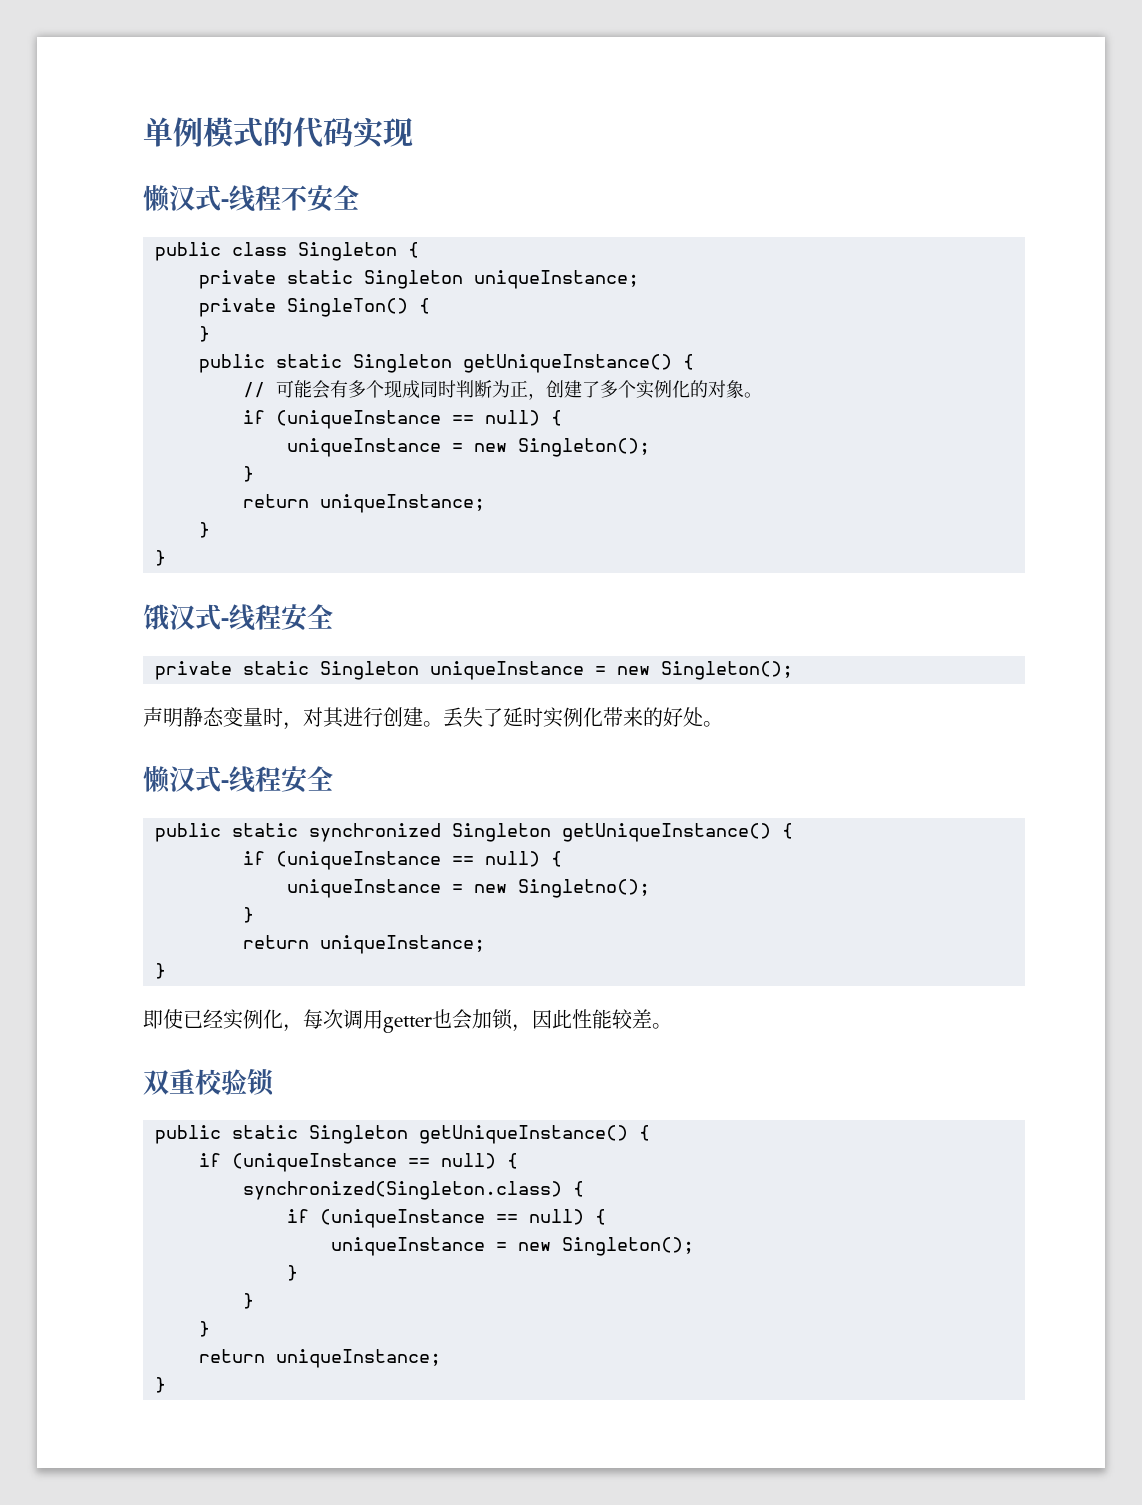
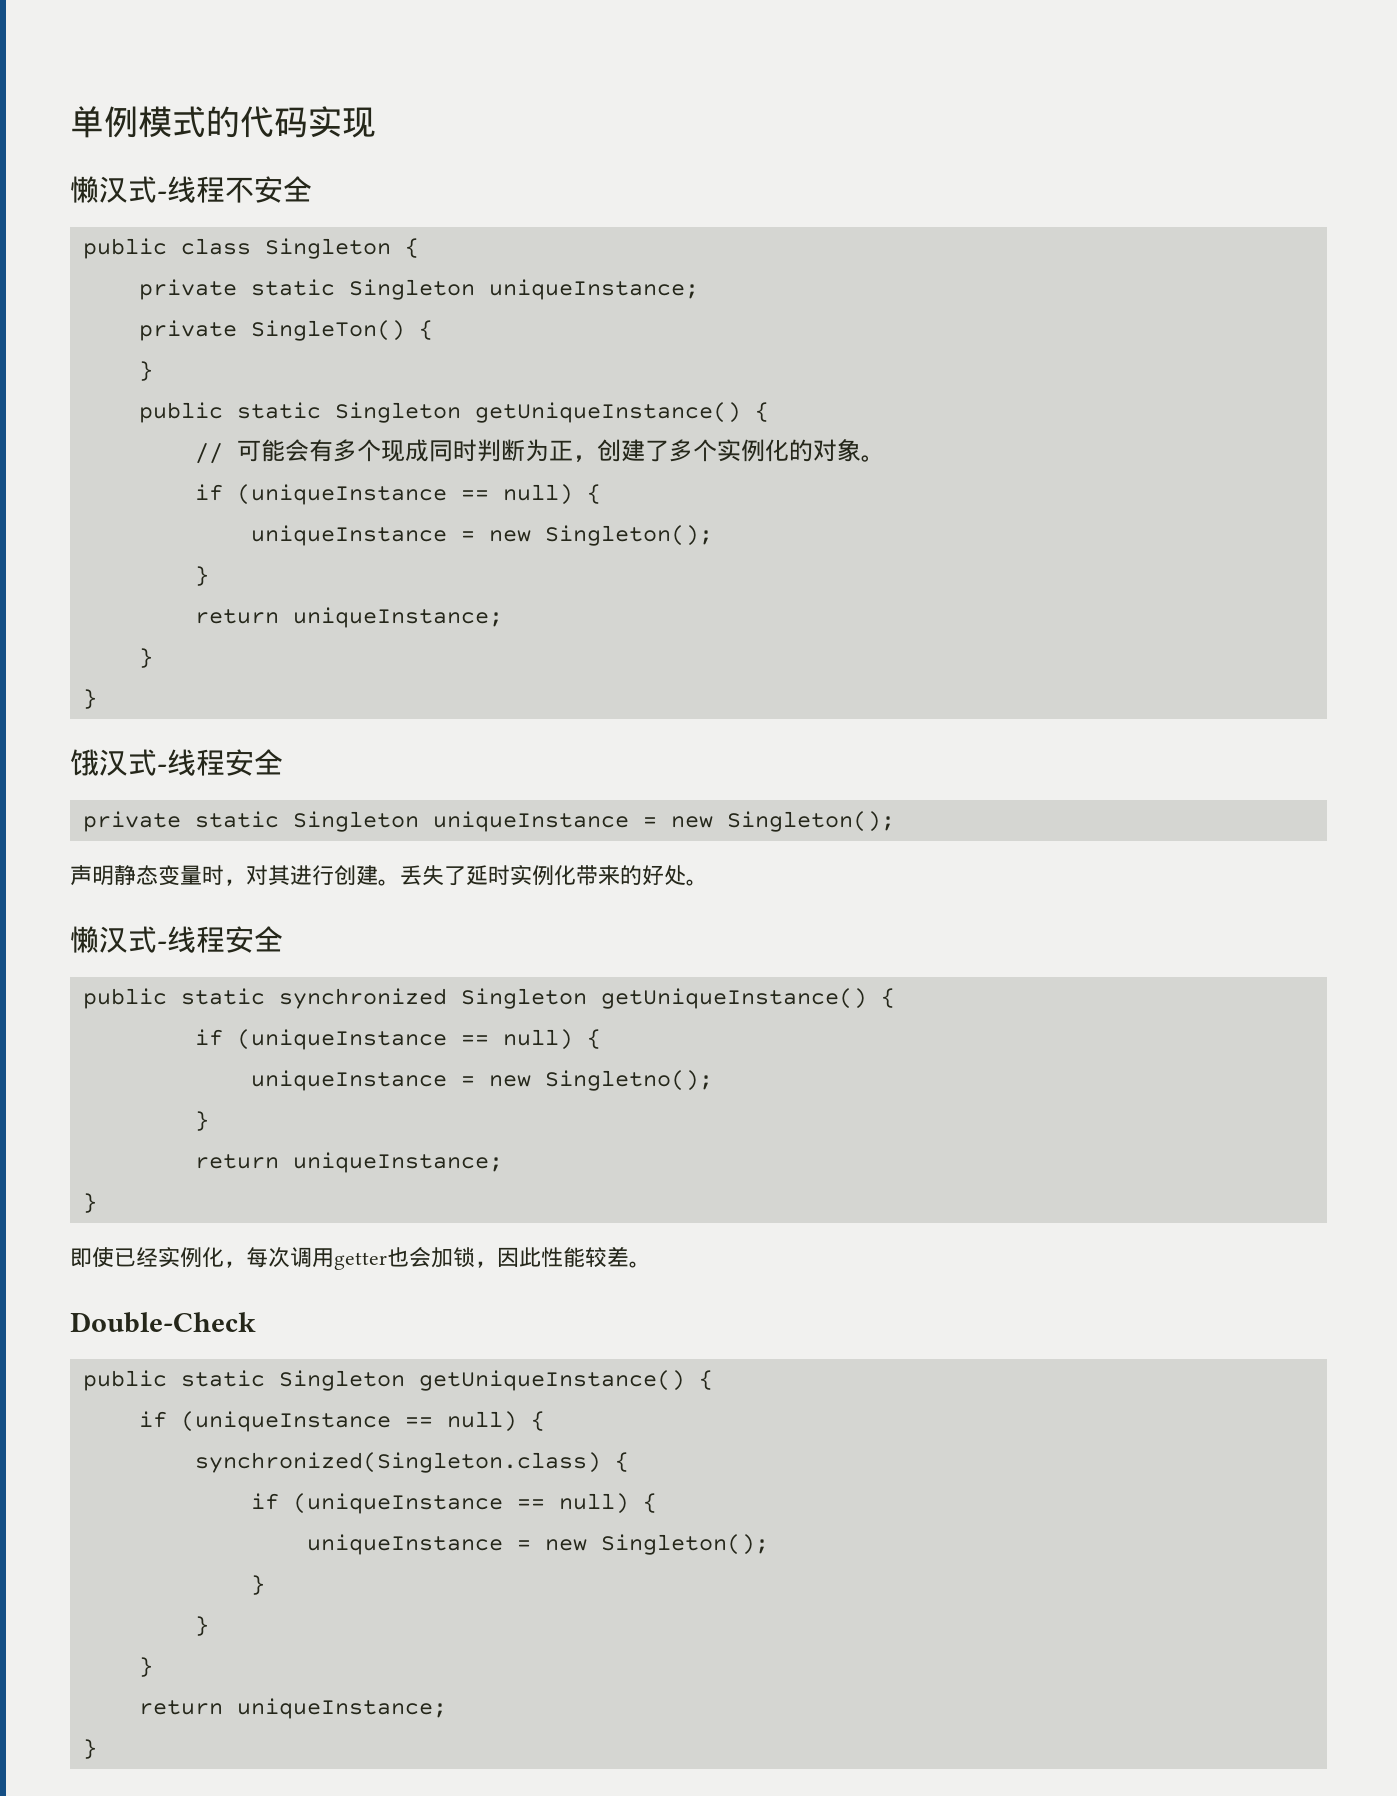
[143,1068,275,1096] 双重校验锁 -> [70,1312,256,1333] Double-Check

